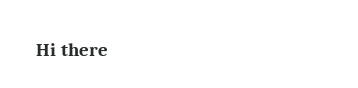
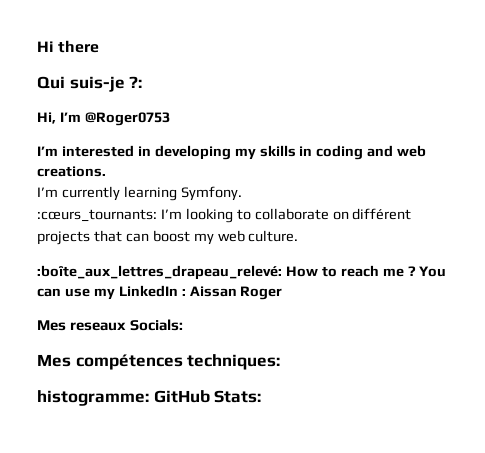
(109, 49) none -> [37,76,143,92] [37,112,170,126] [37,145,427,160] [37,166,106,177] [37,186,242,201] [37,208,412,223] [37,230,299,245] [37,265,447,280] [37,285,283,300] [37,319,184,331] [37,354,281,370] [37,390,262,406] // Qui suis-je ?: // Hi, I’m @Roger0753 // I’m interested in developing my skills in coding and web creations. // I’m currently learning Symfony. // :cœurs_tournants: I’m looking to collaborate on différent projects that can boost my web culture. // :boîte_aux_lettres_drapeau_relevé: How to reach me ? You can use my LinkedIn : Aissan Roger // Mes reseaux Socials: // Mes compétences techniques: // histogramme: GitHub Stats:

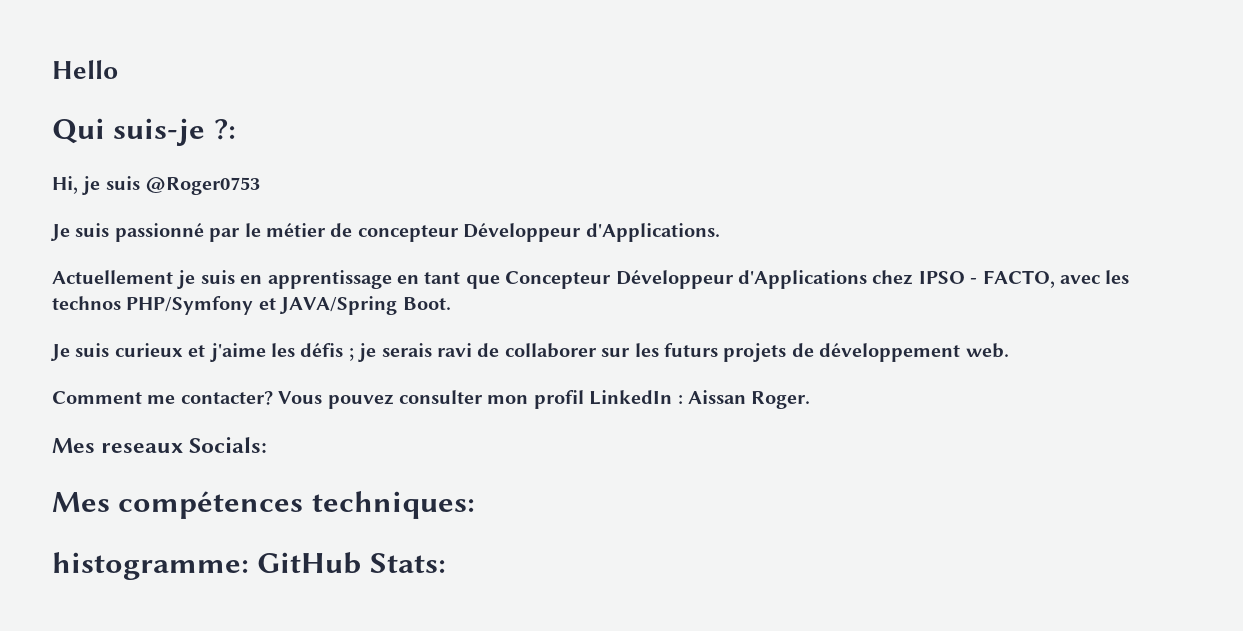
[37,40,100,53] Hi there -> [52,60,118,79] Hello
[59,112,81,122] I’m -> [82,176,140,195] je suis
[37,145,427,160] [37,166,106,177] [37,186,242,201] [37,208,412,223] [37,230,299,245] [37,265,447,280] [37,288,115,300] I’m interested in developing my skills in coding and web creations. // I’m currently learning Symfony. // :cœurs_tournants: I’m looking to collaborate on différent projects that can boost my web culture. // :boîte_aux_lettres_drapeau_relevé: How to reach me ? You can use my -> [50,223,720,242] [52,270,1130,289] [52,296,451,315] [50,343,1009,362] [52,390,584,409] Je suis passionné par le métier de concepteur Développeur d'Applications. // Actuellement je suis en apprentissage en tant que Concepteur Développeur d'Applications chez IPSO - FACTO, avec les technos PHP/Symfony et JAVA/Spring Boot. // Je suis curieux et j'aime les défis ; je serais ravi de collaborer sur les futurs projets de développement web. // Comment me contacter? Vous pouvez consulter mon profil
[240,286,283,300] Roger -> [751,391,811,409] Roger.

